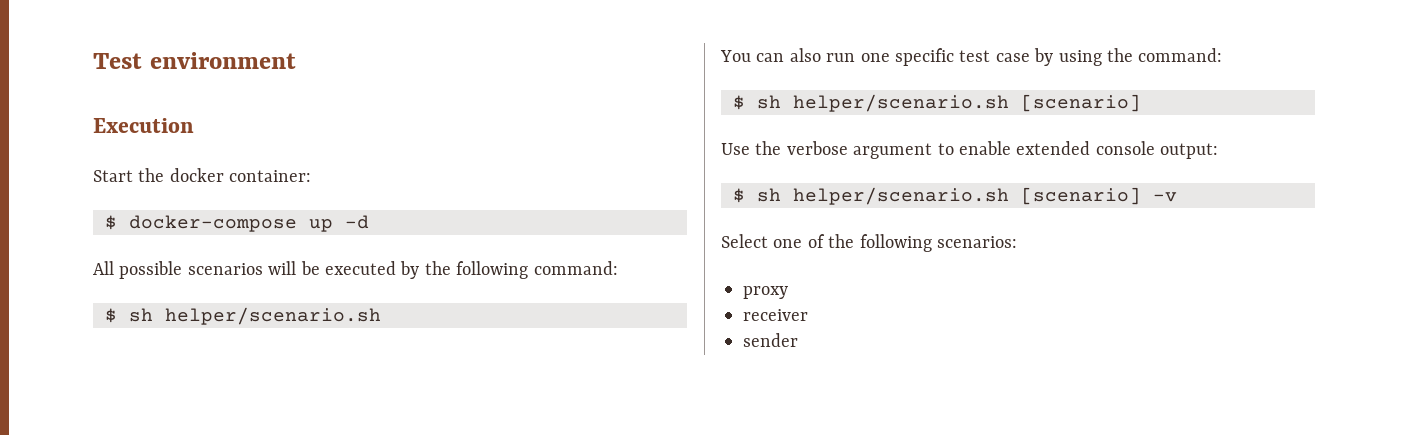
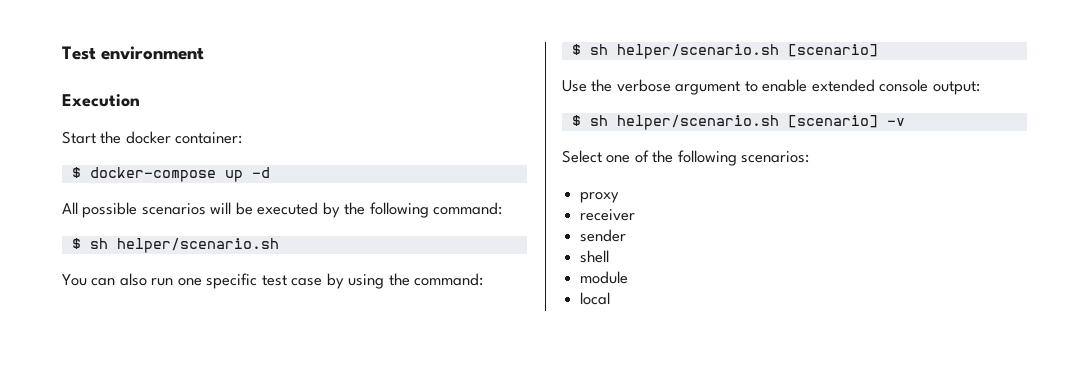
(798, 340) none -> [580,250,610,263] [580,271,629,284] [580,292,611,305] // shell // module // local

